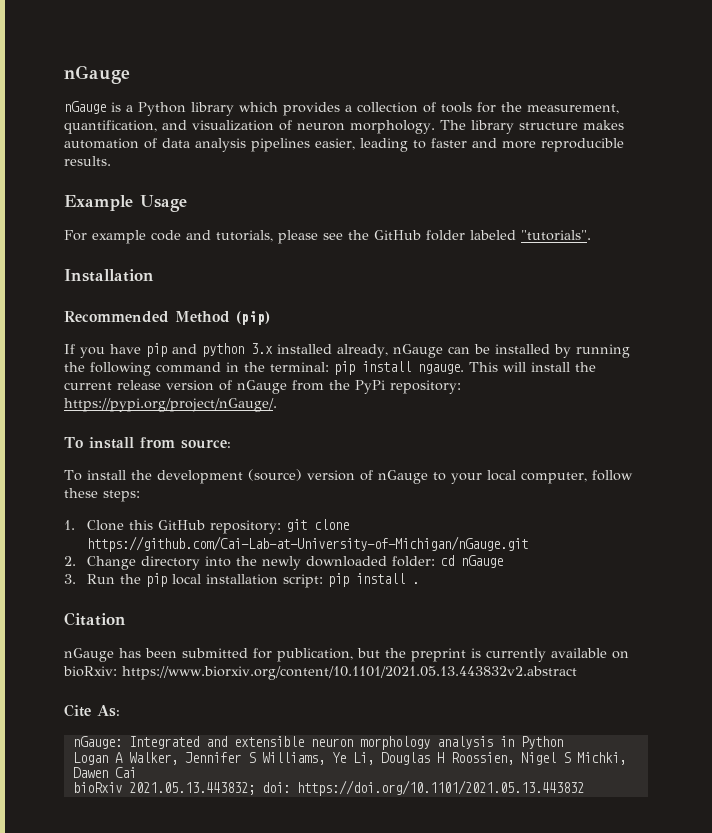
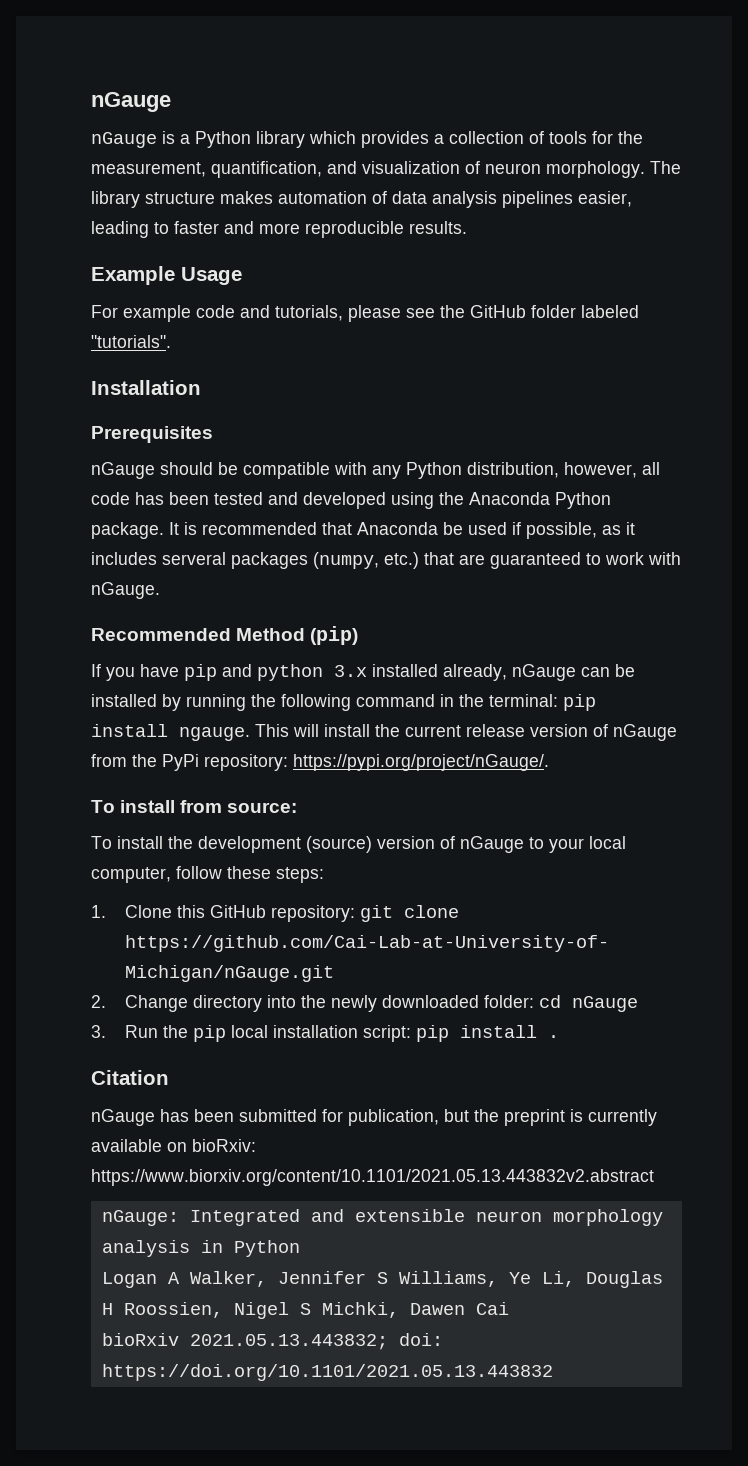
(154, 275) none -> [91,426,213,443] [91,462,660,479] [91,492,611,509] [91,522,635,539] [91,552,681,569] [91,582,160,599] // Prerequisites // nGauge should be compatible with any Python distribution, however, all code has been tested and developed using the Anaconda Python package. It is recommended that Anaconda be used if possible, as it includes serveral packages (numpy, etc.) that are guaranteed to work with nGauge.
[64,704,120,717] // Cite As: -> (654, 1177) none

